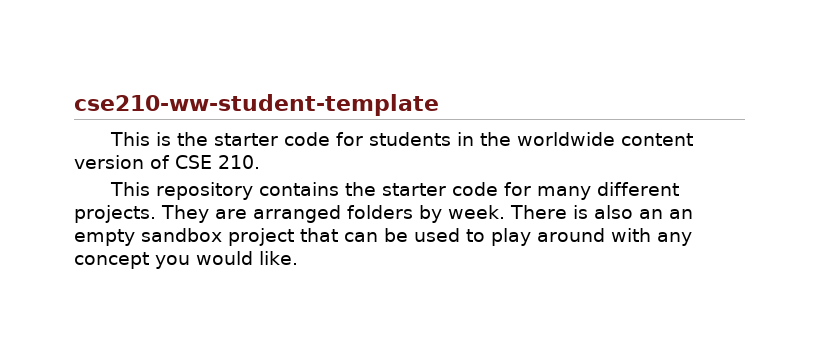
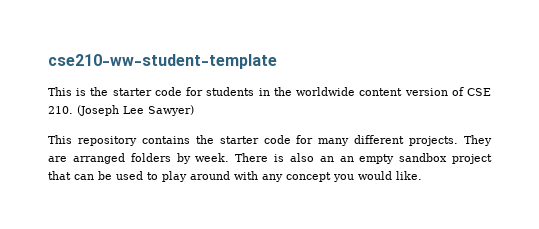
(260, 162) none -> [77,105,194,116] (Joseph Lee Sawyer)

